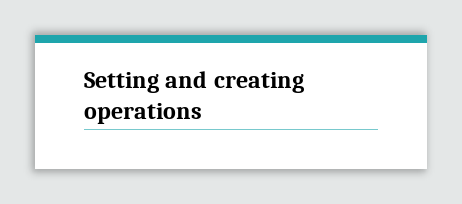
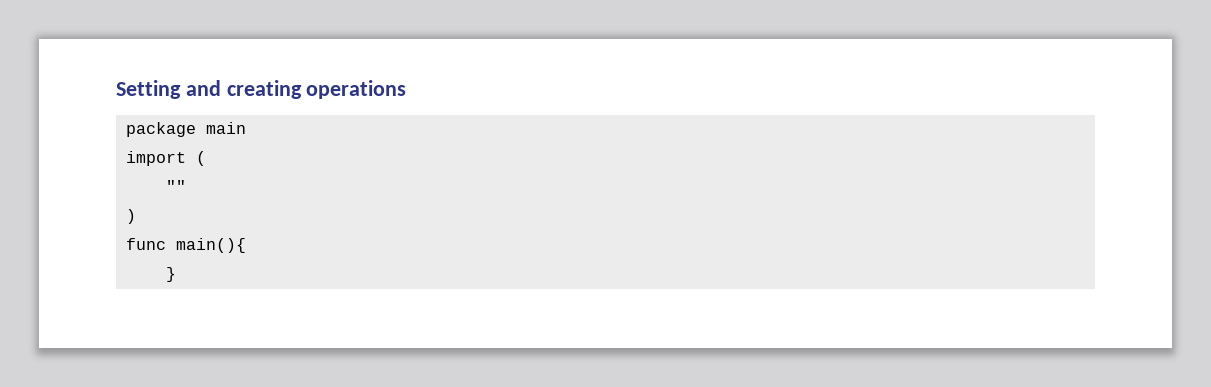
(202, 113) none -> [126,122,247,137] [126,151,207,166] [166,180,187,192] [126,209,137,224] [126,238,247,253] [166,267,177,282] // package main // import ( // "" // ) // func main(){ // }

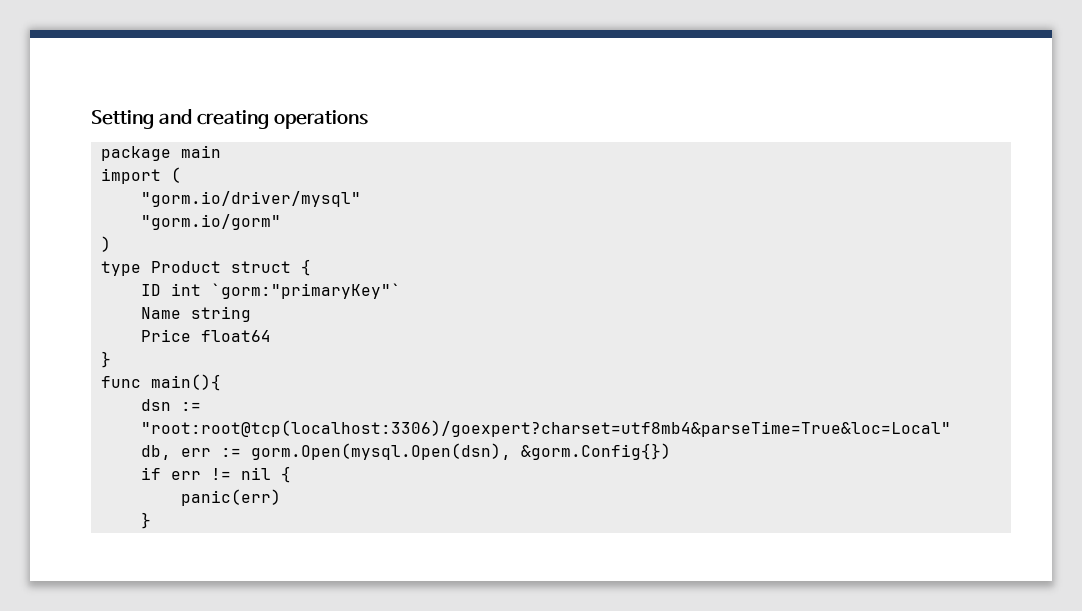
[166,180,187,192] "" -> [140,191,361,207] [140,214,281,230] "gorm.io/driver/mysql" // "gorm.io/gorm"
[126,238,247,253] func main(){ -> [100,259,311,276] [140,283,401,299] [140,306,251,322] [140,329,271,342] [100,351,111,368] [100,374,221,391] [140,399,201,411] [140,420,951,437] [140,443,671,460] [140,466,291,483] [180,489,281,506] type Product struct { // ID int `gorm:"primaryKey"` // Name string // Price float64 // } // func main(){ // dsn := "root:root@tcp(localhost:3306)/goexpert?charset=utf8mb4&parseTime=True&loc=Local" // db, err := gorm.Open(mysql.Open(dsn), &gorm.Config{}) // if err != nil { // panic(err)

